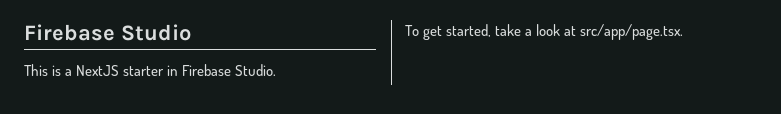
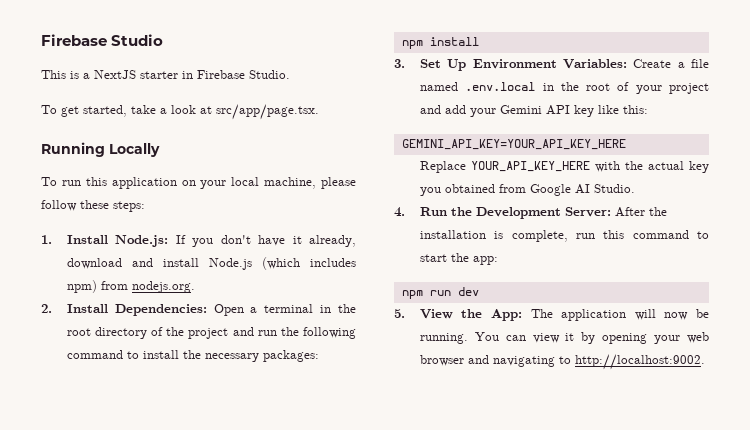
(684, 32) none -> [41,142,160,157] [41,177,356,189] [41,200,145,212] [41,235,356,247] [66,257,356,270] [66,280,195,293] [41,304,356,316] [66,327,356,339] [66,350,319,362] [401,37,479,49] [394,59,709,71] [419,82,709,94] [419,105,648,117] [401,139,626,150] [419,161,709,173] [419,184,635,196] [394,207,667,219] [419,230,709,242] [419,253,498,265] [401,287,479,299] [394,309,709,321] [419,332,709,344] [419,354,705,370] // Running Locally // To run this application on your local machine, please follow these steps: // 1. Install Node.js: If you don't have it already, download and install Node.js (which includes npm) from nodejs.org. // 2. Install Dependencies: Open a terminal in the root directory of the project and run the following command to install the necessary packages: // npm install // 3. Set Up Environment Variables: Create a file named .env.local in the root of your project and add your Gemini API key like this: // GEMINI_API_KEY=YOUR_API_KEY_HERE // Replace YOUR_API_KEY_HERE with the actual key you obtained from Google AI Studio. // 4. Run the Development Server: After the installation is complete, run this command to start the app: // npm run dev // 5. View the App: The application will now be running. You can view it by opening your web browser and navigating to http://localhost:9002.

